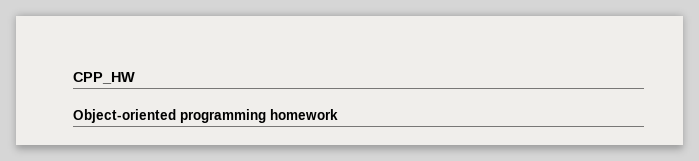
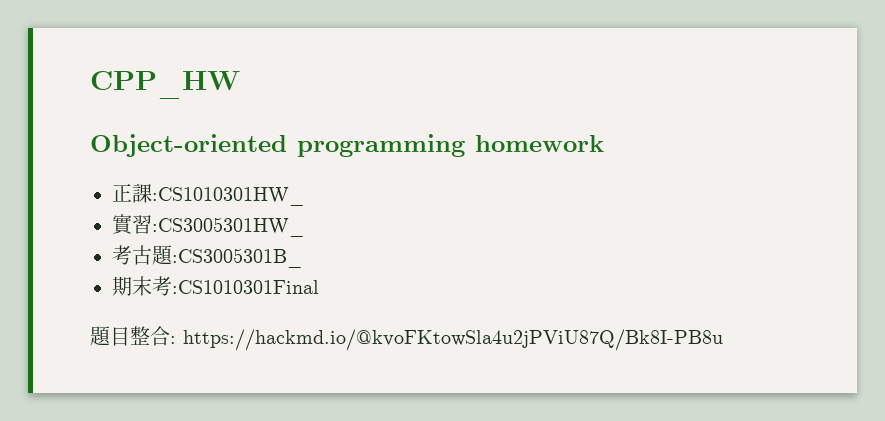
(338, 114) none -> [112,183,305,206] [112,214,305,237] [112,245,303,268] [112,276,319,296] [90,326,723,351] // 正課:CS1010301HW_ // 實習:CS3005301HW_ // 考古題:CS3005301B_ // 期末考:CS1010301Final // 題目整合: https://hackmd.io/@kvoFKtowSla4u2jPViU87Q/Bk8I-PB8u

